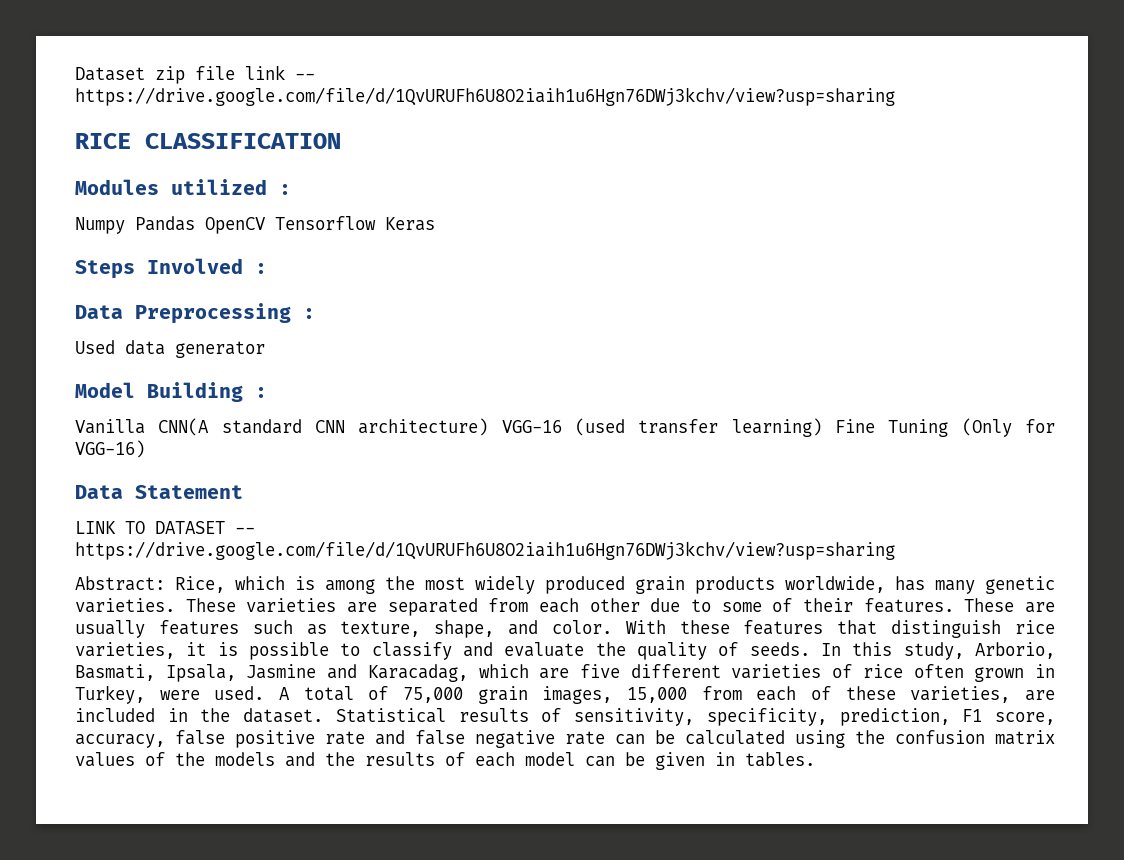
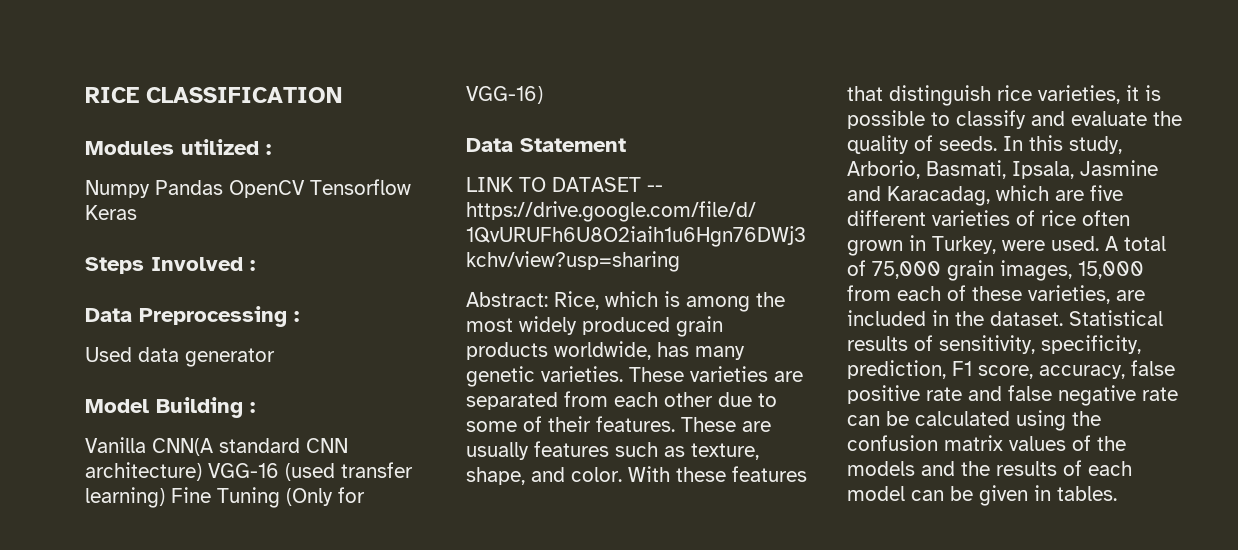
[75,65,315,84] [75,87,895,106] Dataset zip file link -- https://drive.google.com/file/d/1QvURUFh6U8O2iaih1u6Hgn76DWj3kchv/view?usp=sharing // -> (85, 95) none

